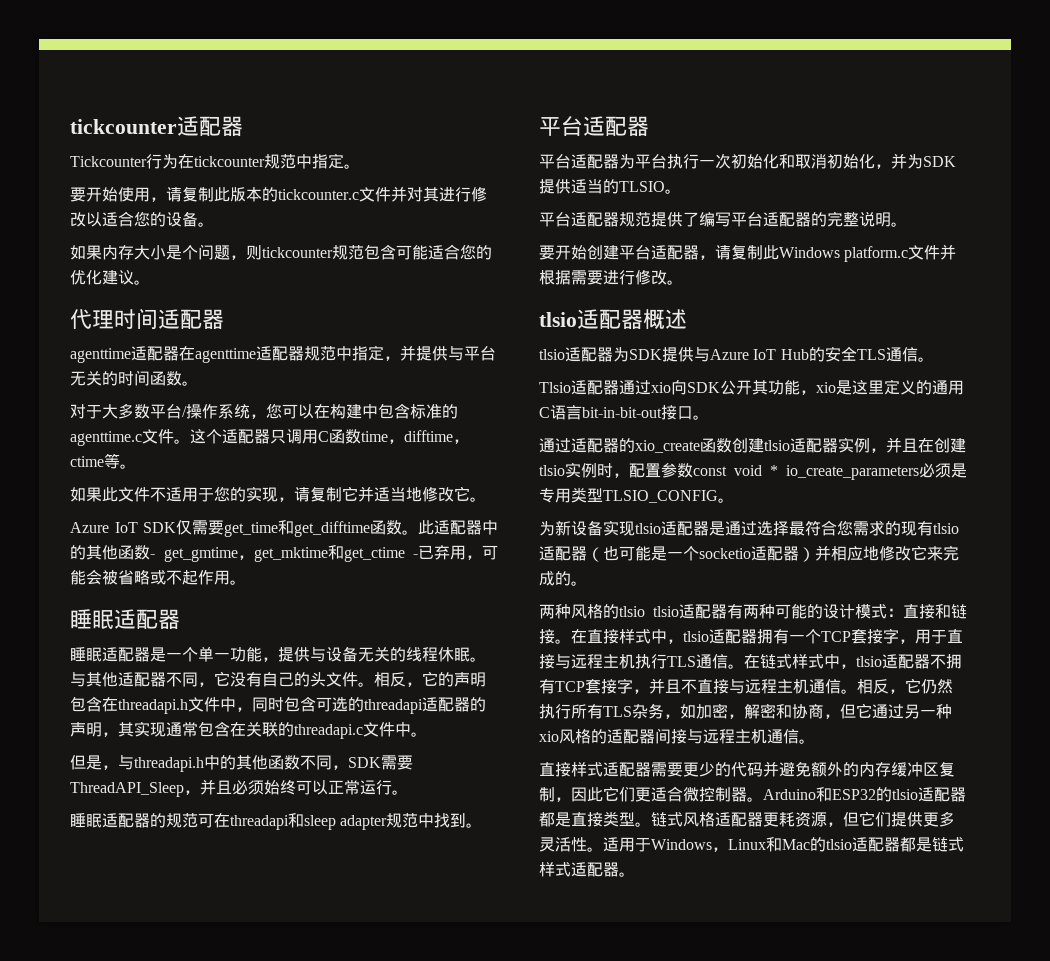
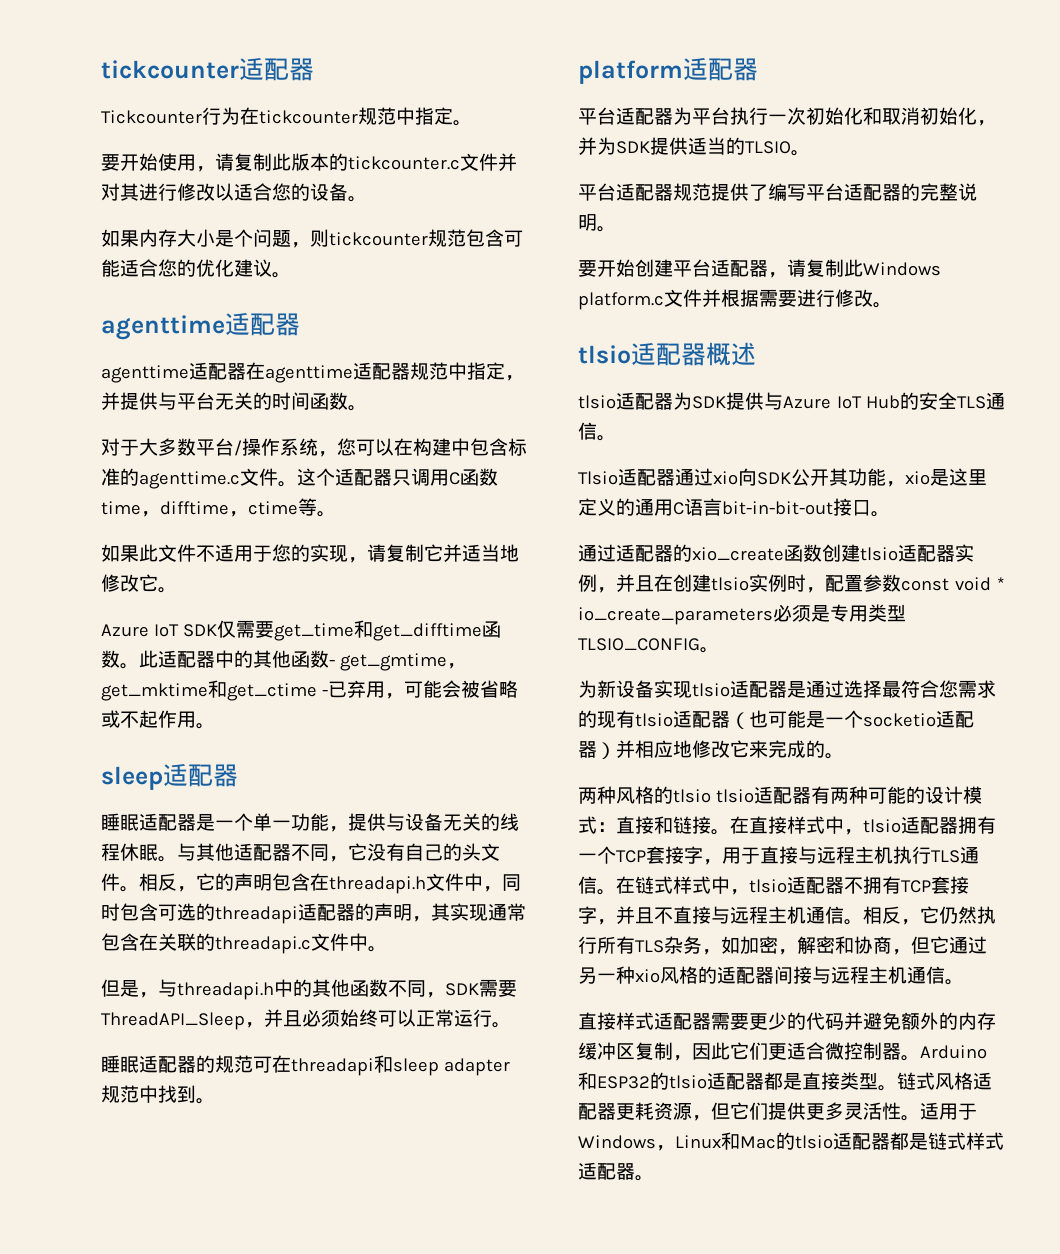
[70,308,158,330] 代理时间 -> [101,315,225,340] agenttime
[70,609,114,629] 睡眠 -> [101,766,163,790] sleep
[539,116,583,136] 平台 -> [578,60,683,84] platform

